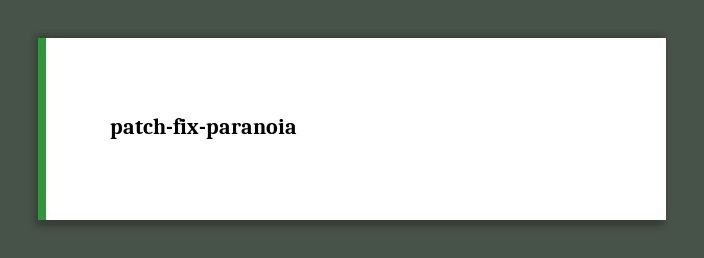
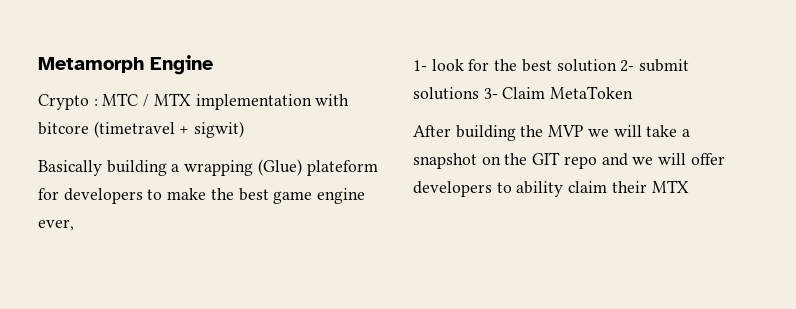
[110,118,297,139] patch-fix-paranoia -> [38,55,213,75] [38,93,350,110] [38,121,245,138] [38,159,378,176] [38,188,366,204] [38,219,74,231] [413,59,690,72] [413,86,634,100] [413,125,691,141] [413,152,725,169] [413,180,689,197] Metamorph Engine // Crypto : MTC / MTX implementation with bitcore (timetravel + sigwit) // Basically building a wrapping (Glue) plateform for developers to make the best game engine ever, // 1- look for the best solution 2- submit solutions 3- Claim MetaToken // After building the MVP we will take a snapshot on the GIT repo and we will offer developers to ability claim their MTX

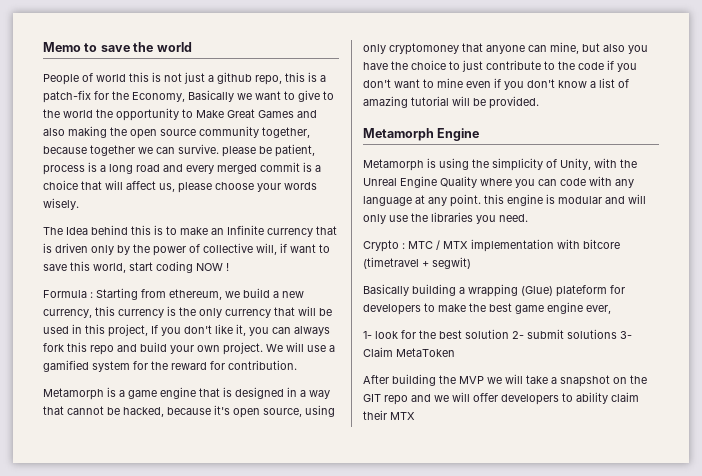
[38,55,213,75] Metamorph Engine -> [43,42,192,52] [43,72,326,85] [43,90,334,103] [43,108,317,121] [43,126,310,139] [43,144,315,157] [43,162,321,175] [43,180,317,193] [43,198,79,210] [43,225,337,237] [43,243,330,256] [43,261,229,273] [43,288,304,300] [43,306,332,318] [43,324,330,337] [43,342,335,355] [43,360,297,372] [43,387,330,400] [43,405,335,418] [363,42,648,55] [363,60,637,72] [363,78,629,90] [363,96,539,109] [363,128,480,141] [363,158,637,171] [363,176,634,188] [363,194,646,207] [363,212,528,224] Memo to save the world // People of world this is not just a github repo, this is a patch-fix for the Economy, Basically we want to give to the world the opportunity to Make Great Games and also making the open source community together, because together we can survive. please be patient, process is a long road and every merged commit is a choice that will affect us, please choose your words wisely. // The Idea behind this is to make an Infinite currency that is driven only by the power of collective will, if want to save this world, start coding NOW ! // Formula : Starting from ethereum, we build a new currency, this currency is the only currency that will be used in this project, If you don't like it, you can always fork this repo and build your own project. We will use a gamified system for the reward for contribution. // Metamorph is a game engine that is designed in a way that cannot be hacked, because it's open source, using only cryptomoney that anyone can mine, but also you have the choice to just contribute to the code if you don't want to mine even if you don't know a list of amazing tutorial will be provided. // Metamorph Engine // Metamorph is using the simplicity of Unity, with the Unreal Engine Quality where you can code with any language at any point. this engine is modular and will only use the libraries you need.
[194,121,245,138] sigwit) -> [432,257,471,269] segwit)

